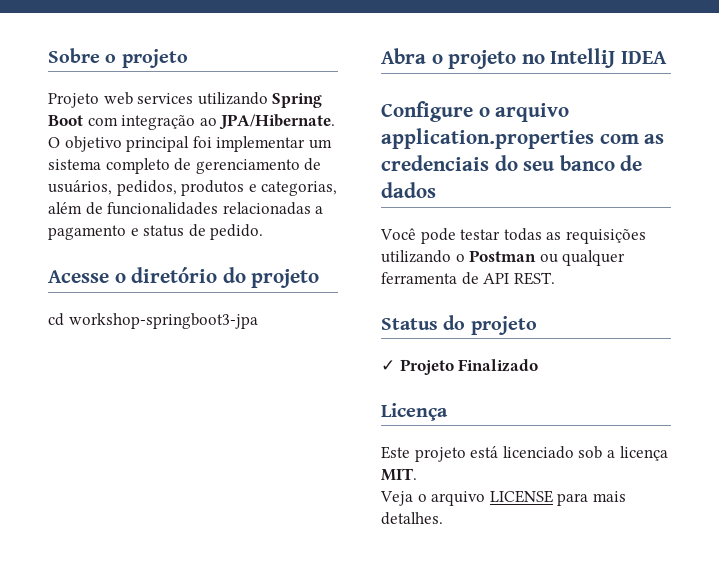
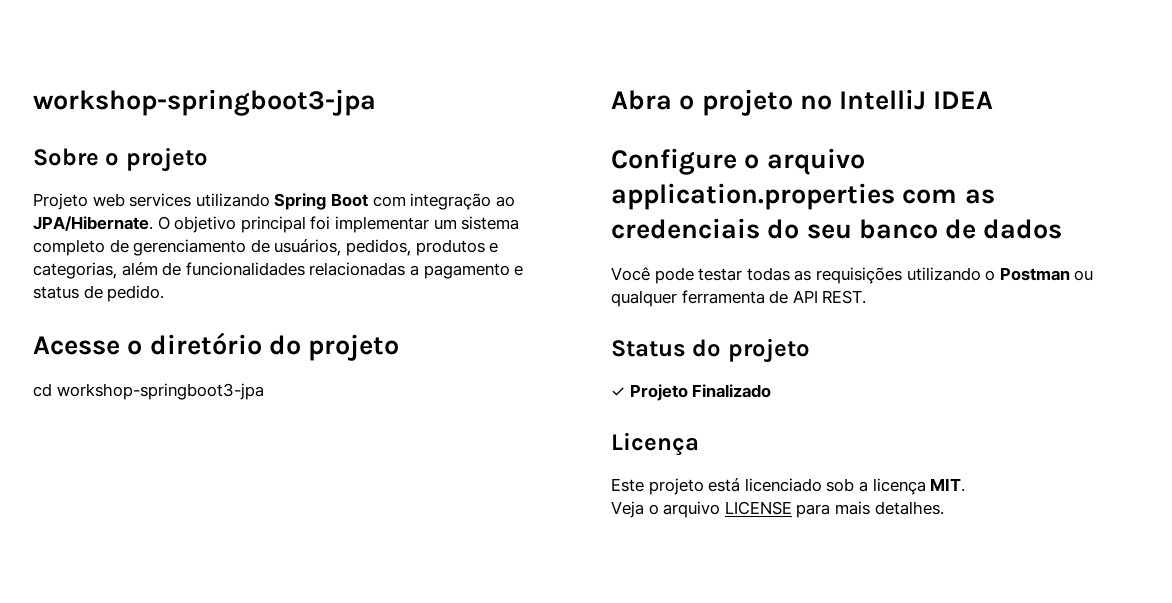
(48, 55) none -> [33,89,376,116] workshop-springboot3-jpa //

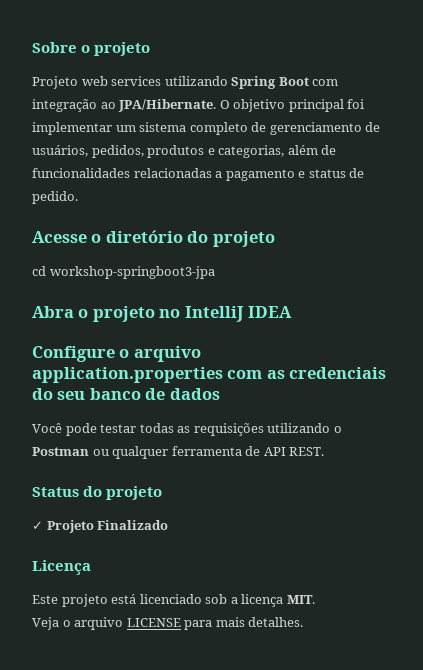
[33,89,376,116] workshop-springboot3-jpa // -> (32, 47) none

